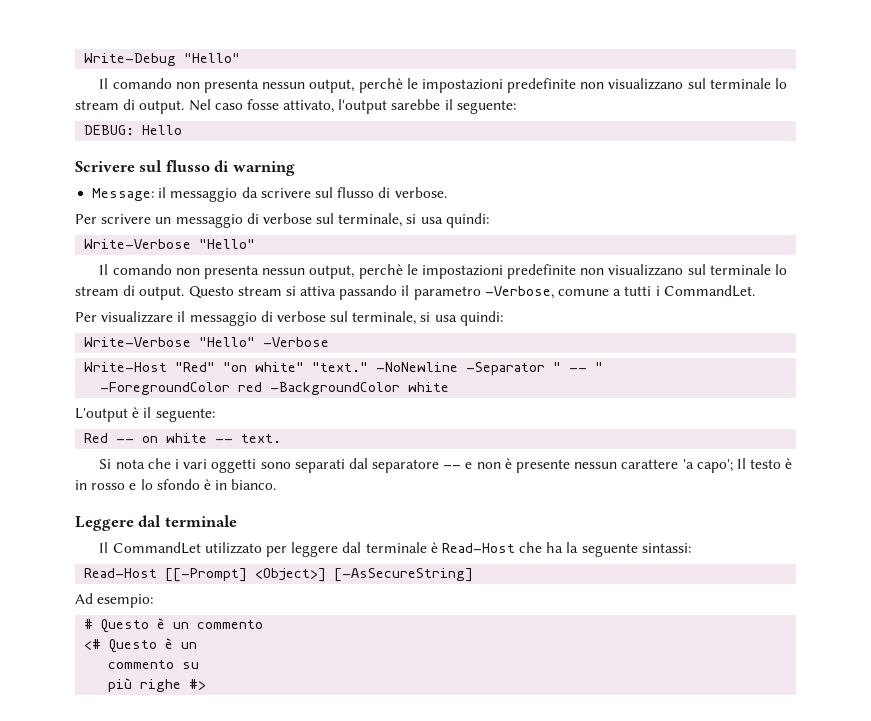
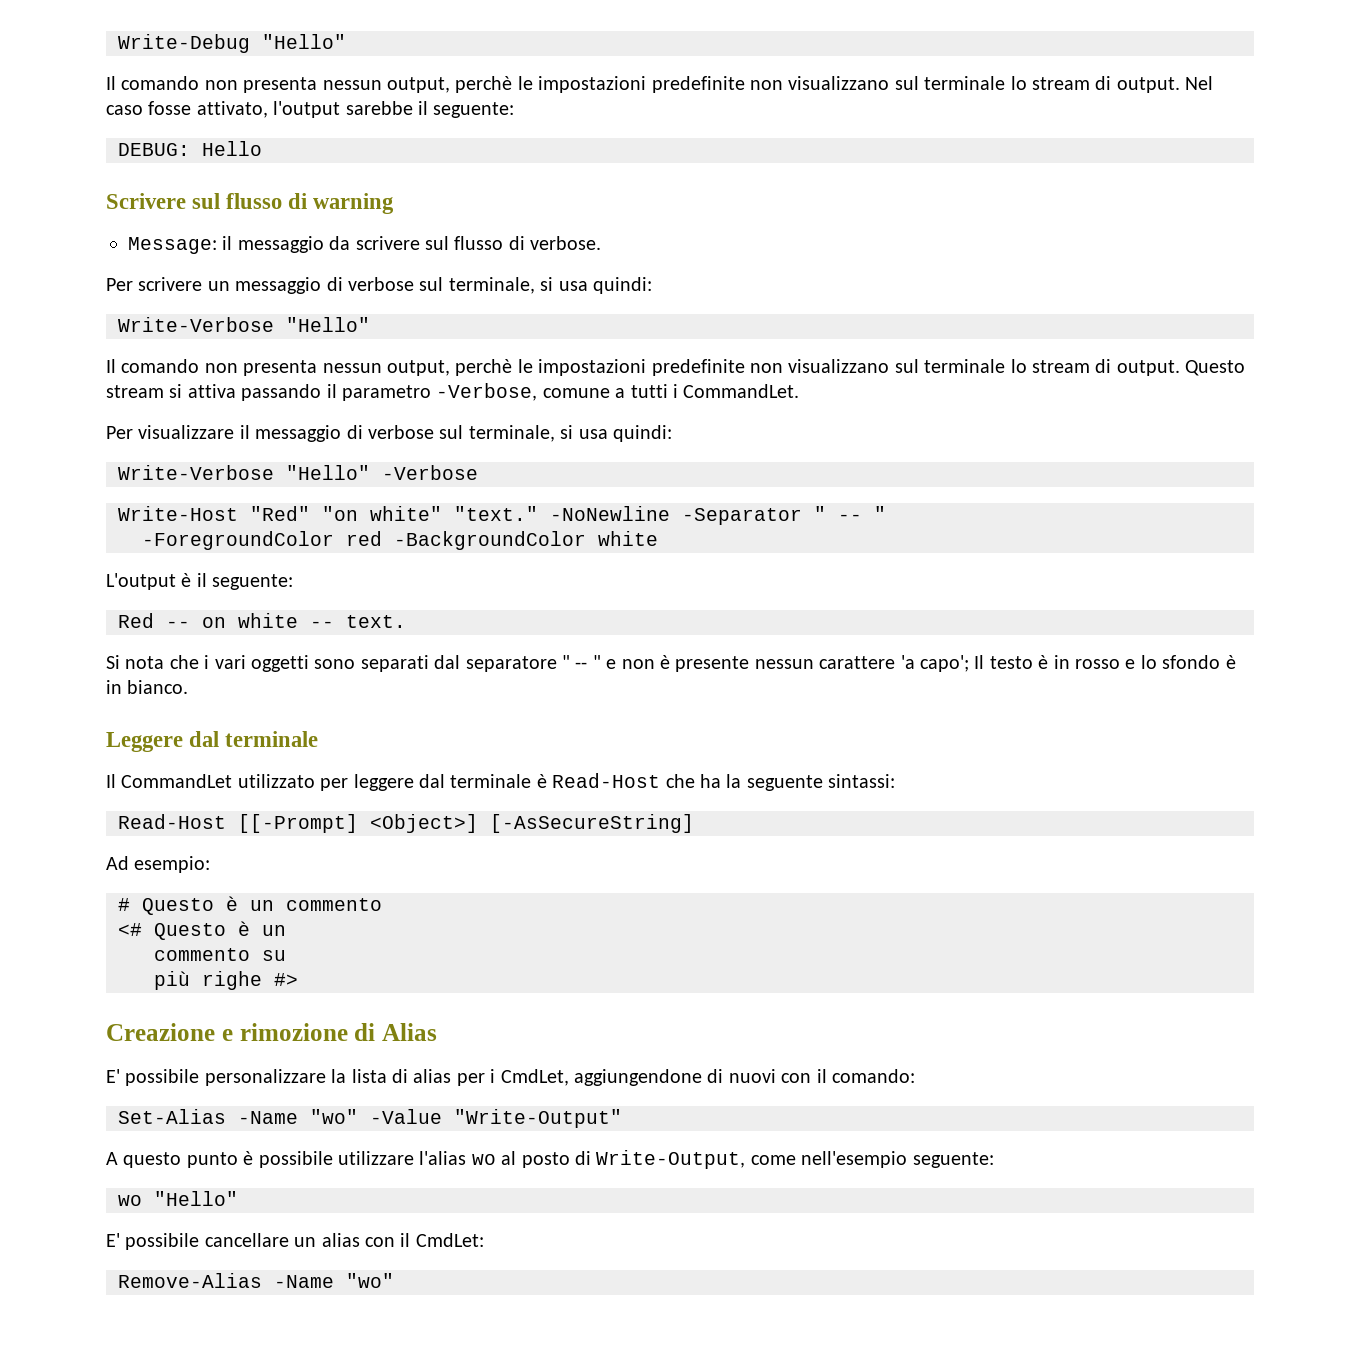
[443,465,462,469] -- -> [562,655,601,669] " -- "
(207, 684) none -> [106,1023,437,1041] [106,1069,915,1086] [118,1109,622,1128] [106,1150,994,1169] [118,1191,238,1206] [106,1233,484,1250] [118,1273,394,1288] // Creazione e rimozione di Alias // E' possibile personalizzare la lista di alias per i CmdLet, aggiungendone di nuovi con il comando: // Set-Alias -Name "wo" -Value "Write-Output" // A questo punto è possibile utilizzare l'alias wo al posto di Write-Output, come nell'esempio seguente: // wo "Hello" // E' possibile cancellare un alias con il CmdLet: // Remove-Alias -Name "wo"

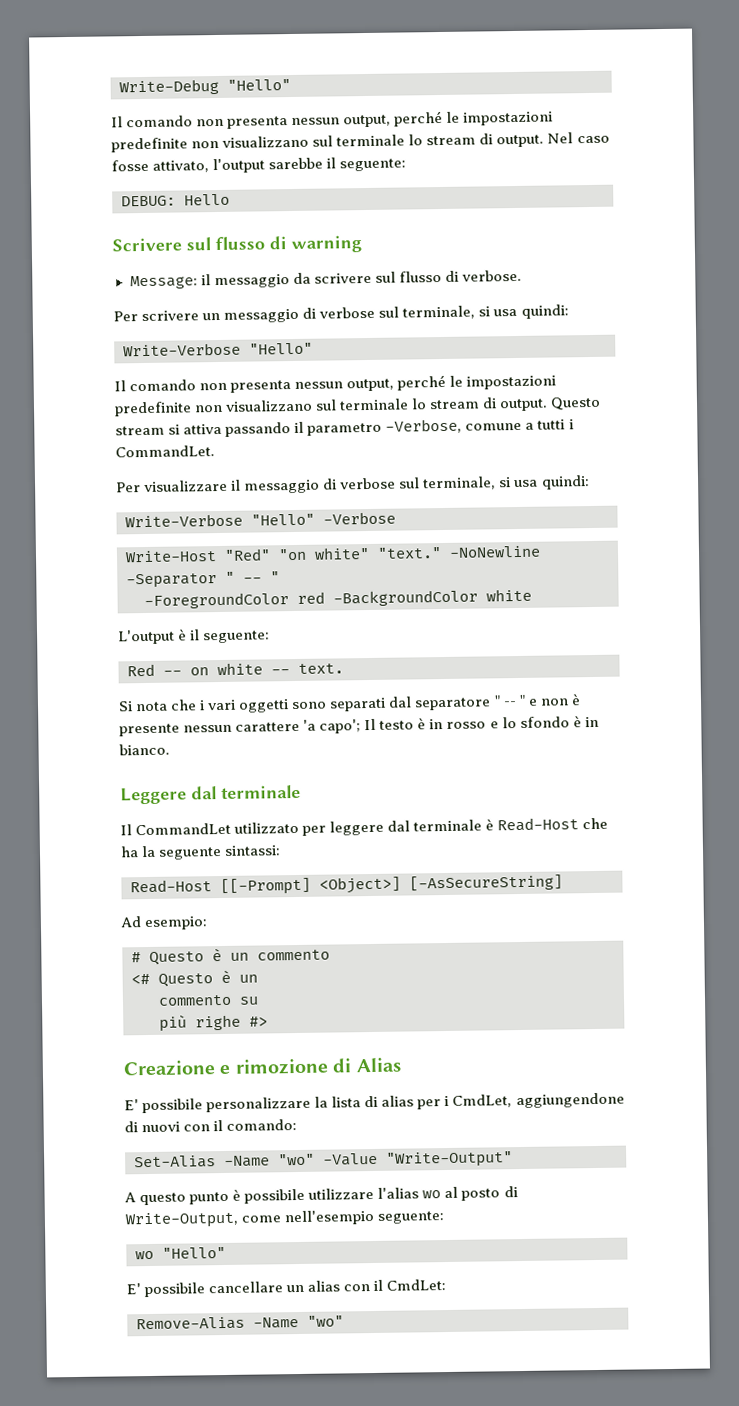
[455,76,513,93] perchè -> [394,110,444,127] perché
[455,359,513,376] perchè -> [397,374,447,391] perché

